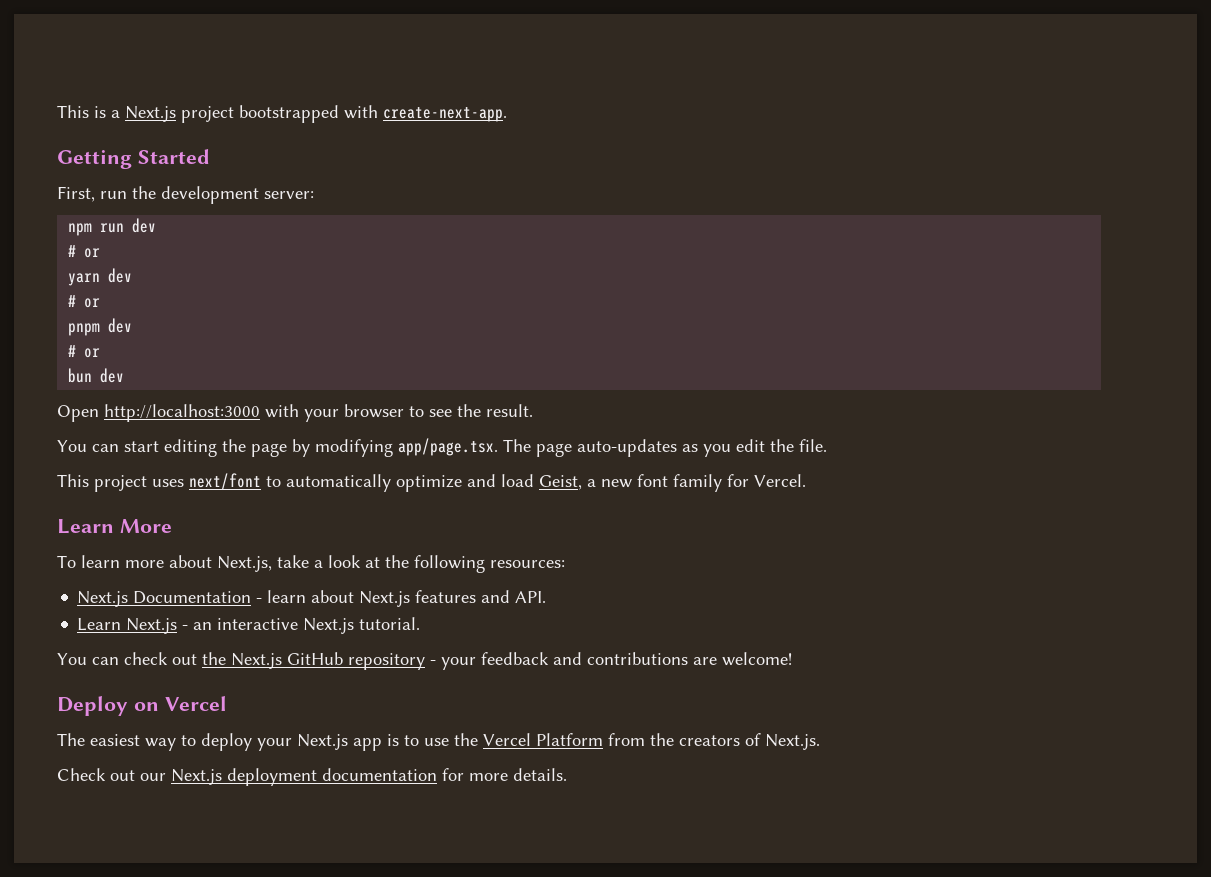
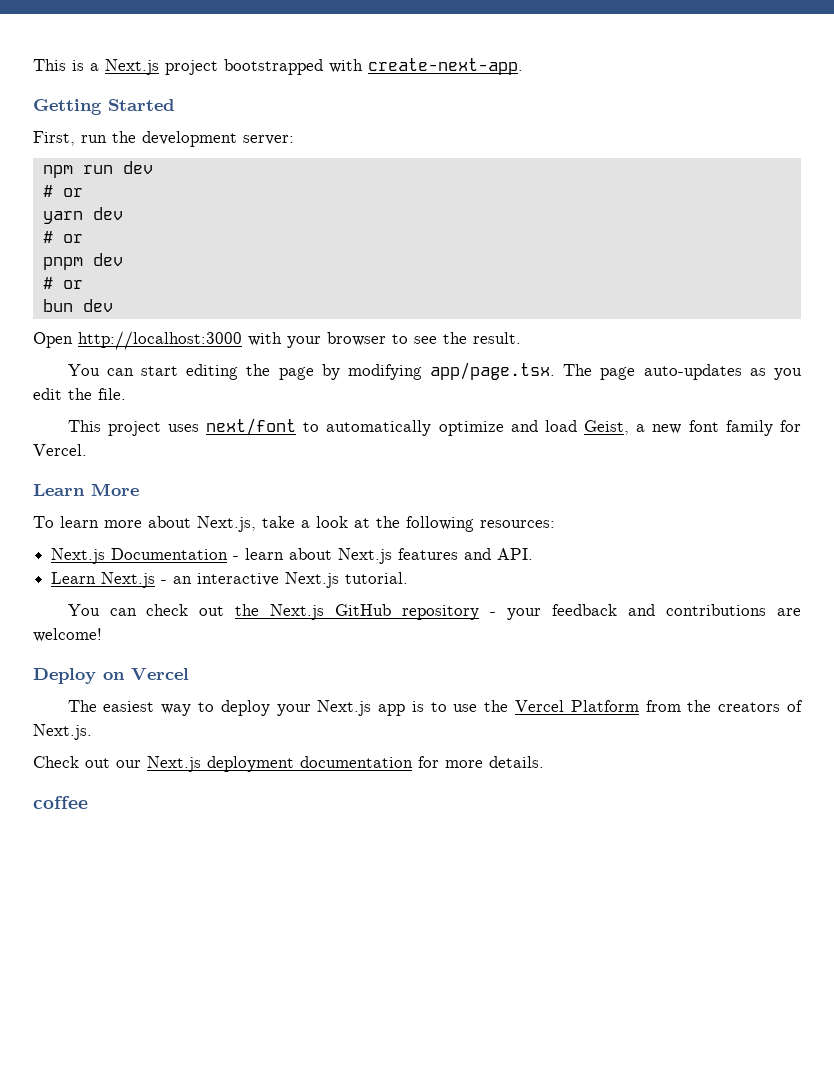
(567, 774) none -> [33,796,88,809] // coffee

